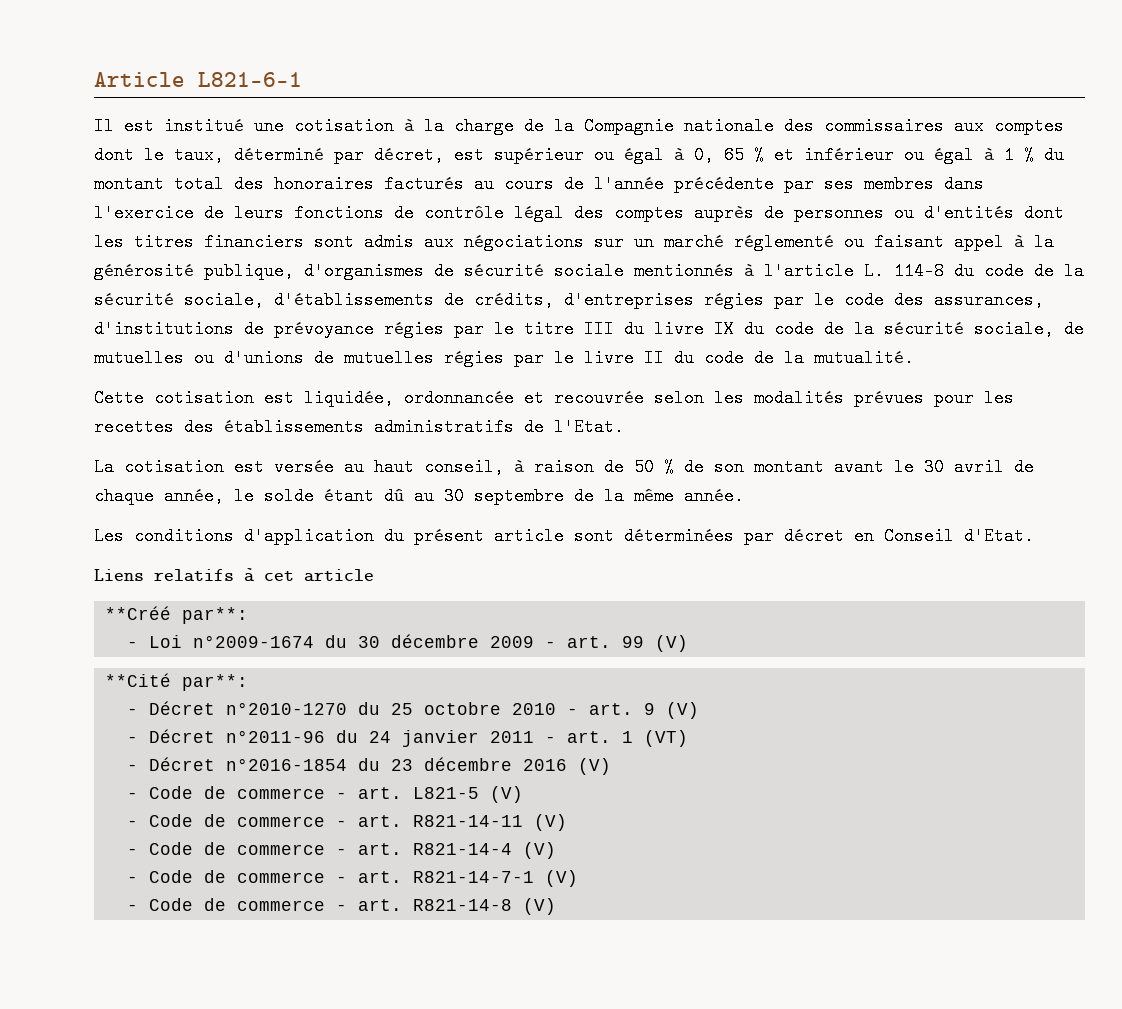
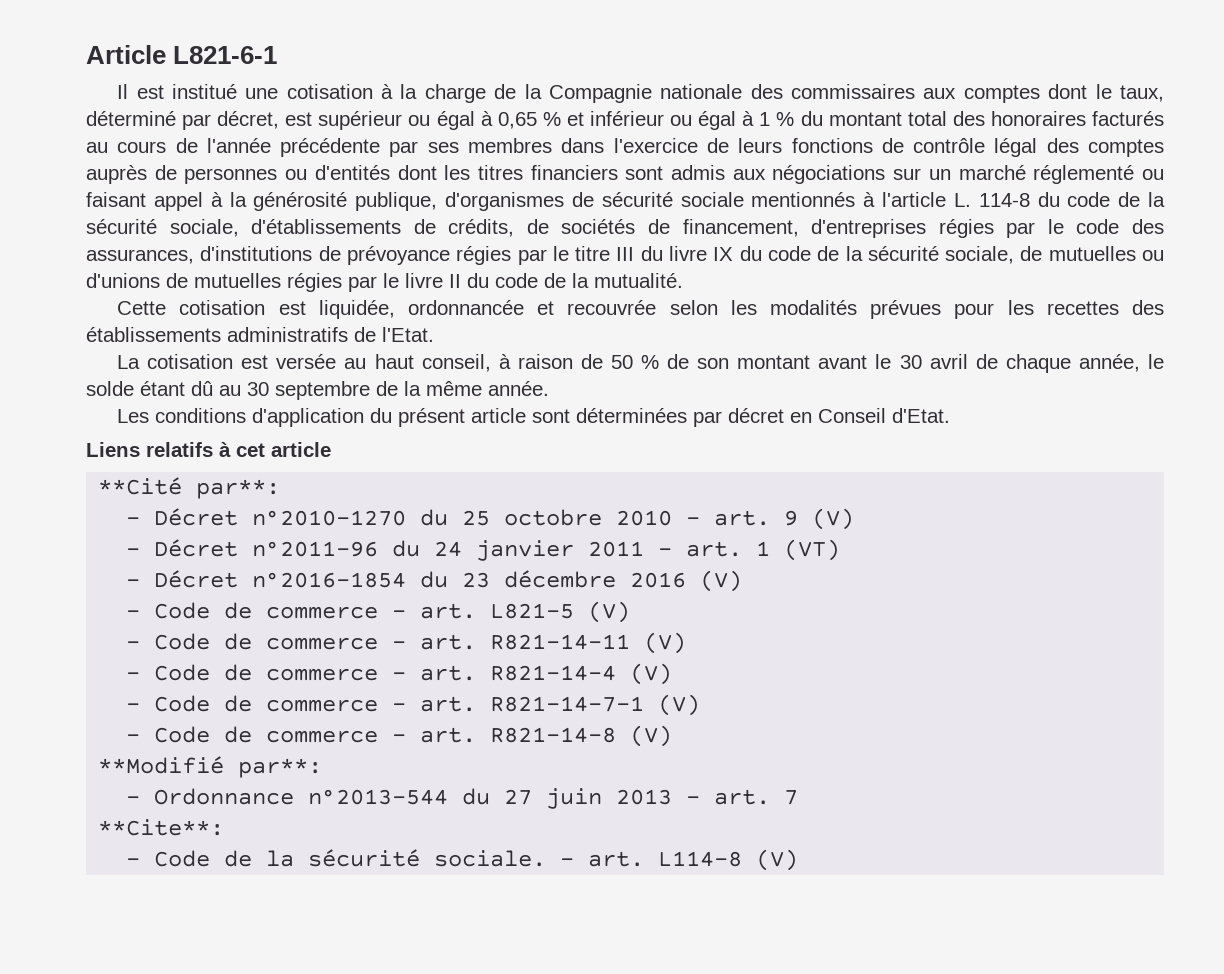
[694,146,744,164] 0, 65 -> [497,112,537,129] 0,65
(554, 300) none -> [526,219,799,237] de sociétés de financement,
[105,606,249,624] [127,634,689,652] // **Créé par**: // - Loi n°2009-1674 du 30 décembre 2009 - art. 99 (V) -> (331, 449) none
(557, 906) none -> [98,756,323,778] [126,788,799,809] [98,819,225,836] [126,849,799,871] // **Modifié par**: // - Ordonnance n°2013-544 du 27 juin 2013 - art. 7 // **Cite**: // - Code de la sécurité sociale. - art. L114-8 (V)

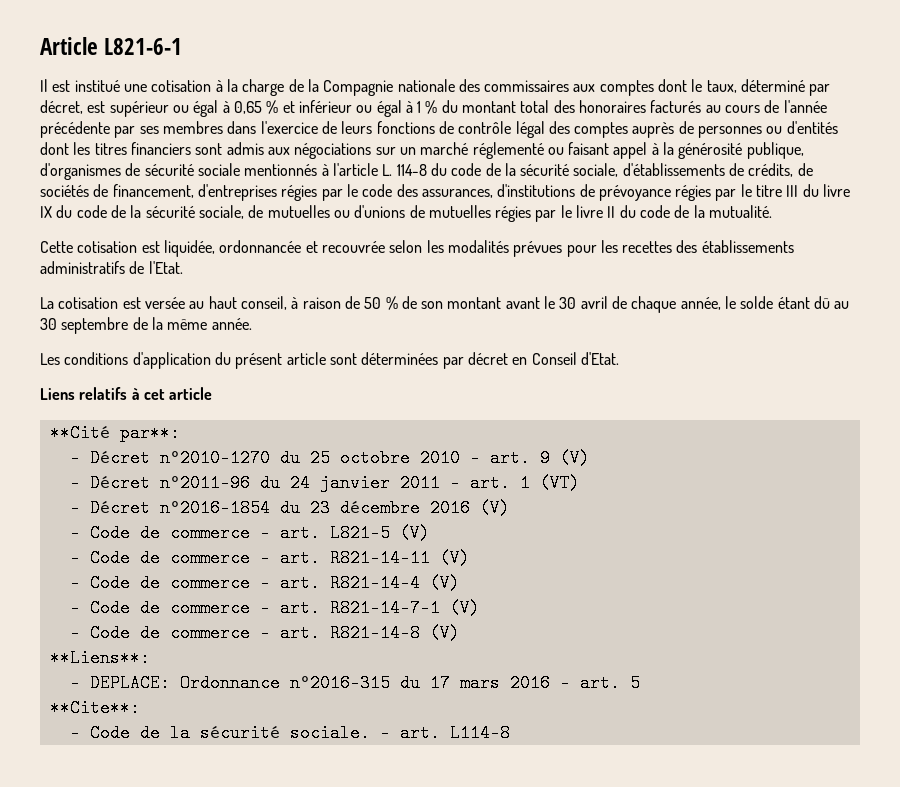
[98,756,323,778] [126,788,799,809] **Modifié par**: // - Ordonnance n°2013-544 du 27 juin 2013 - art. 7 -> [49,649,150,667] [69,674,640,692] **Liens**: // - DEPLACE: Ordonnance n°2016-315 du 17 mars 2016 - art. 5
[756,849,799,871] (V) -> (510, 733) none

